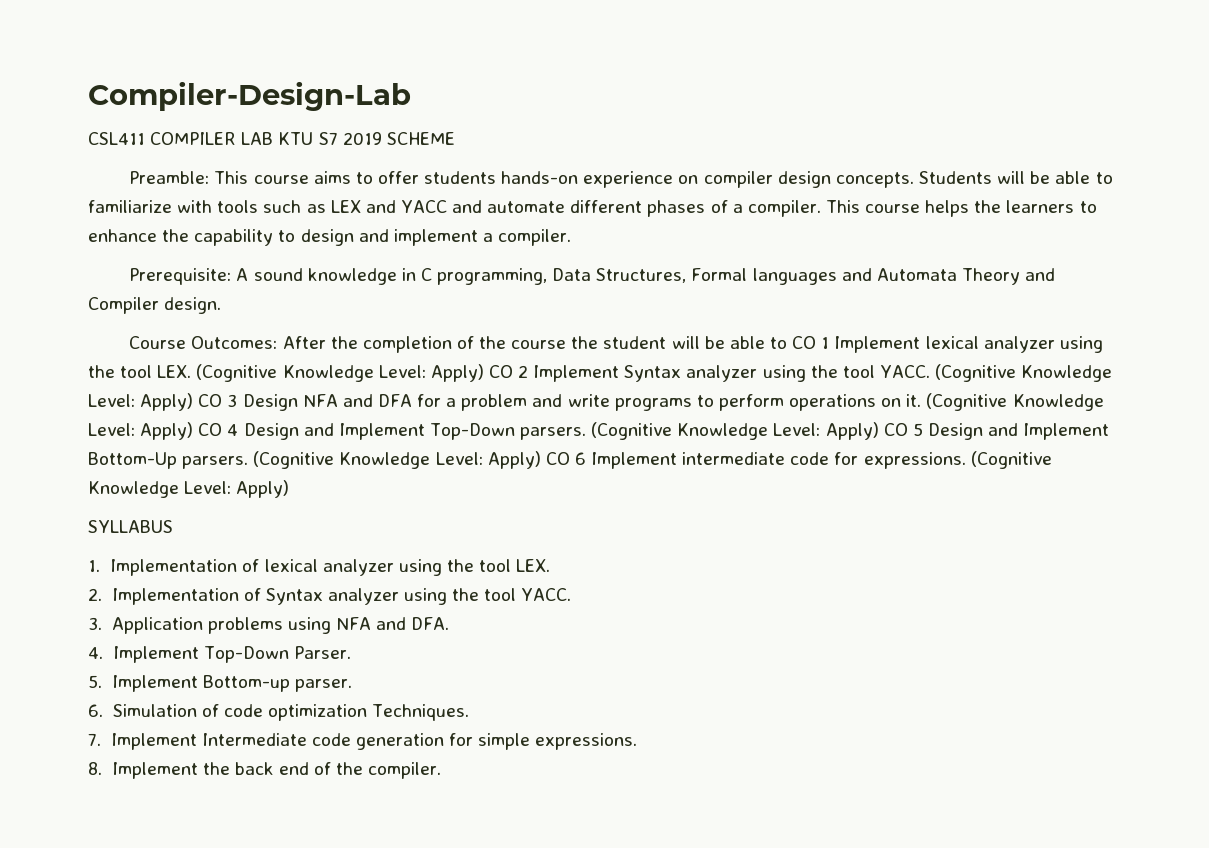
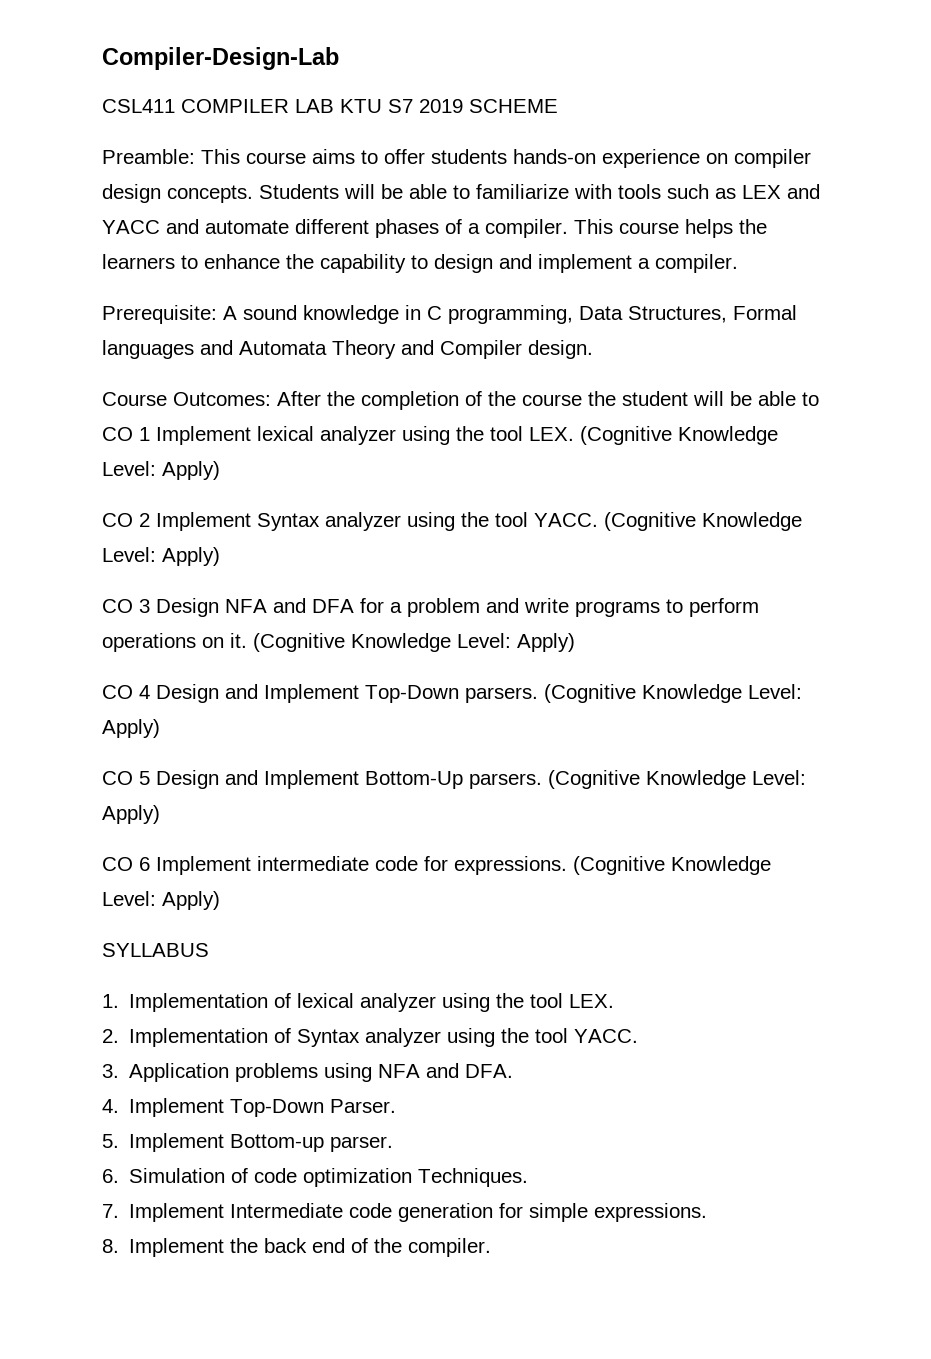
(484, 373) none -> (220, 470) //
(194, 402) none -> (220, 556) //
(194, 431) none -> (575, 642) //
(879, 431) none -> (160, 728) //
(541, 460) none -> (160, 814) //

